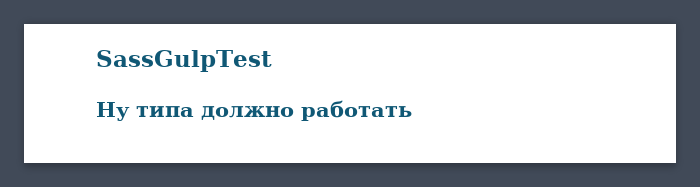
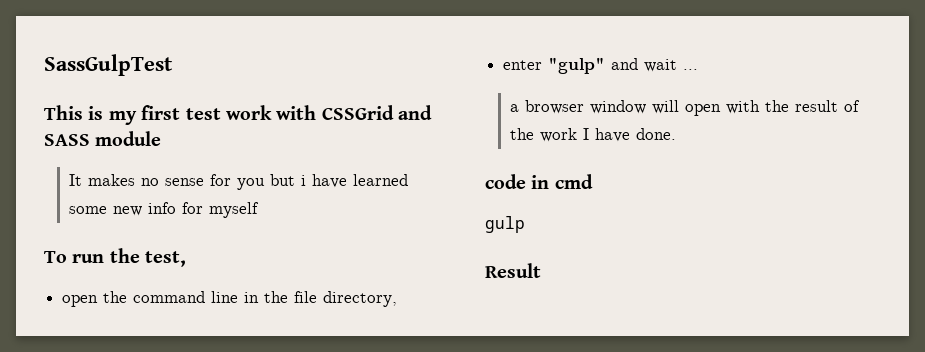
[96,100,412,121] Ну типа должно работать -> [44,105,433,125] [44,131,162,146] [68,174,408,190] [68,202,259,218] [44,248,186,267] [62,291,398,307] [503,57,699,74] [509,100,860,116] [509,128,676,142] [485,174,593,189] [485,216,525,233] [485,263,541,278] This is my first test work with CSSGrid and SASS module // It makes no sense for you but i have learned some new info for myself // To run the test, // open the command line in the file directory, // enter "gulp" and wait ... // a browser window will open with the result of the work I have done. // code in cmd // gulp // Result

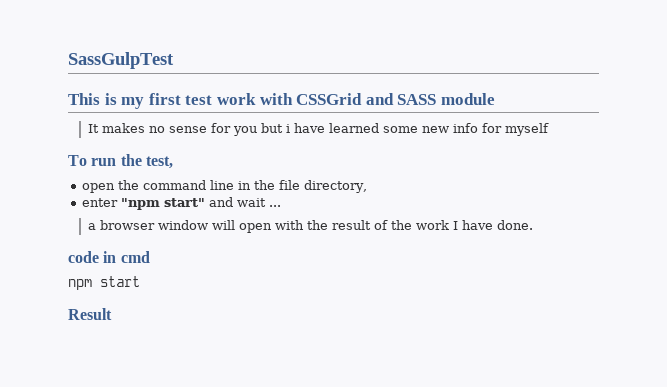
[548,57,606,74] "gulp" -> [121,198,206,210] "npm start"
[485,216,525,233] gulp -> [68,276,140,290] npm start

